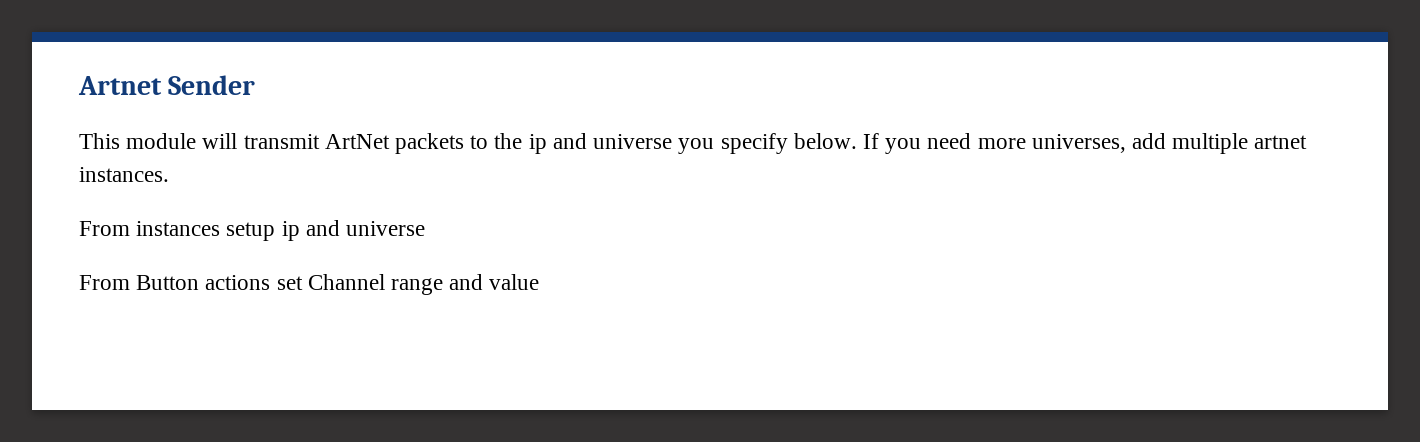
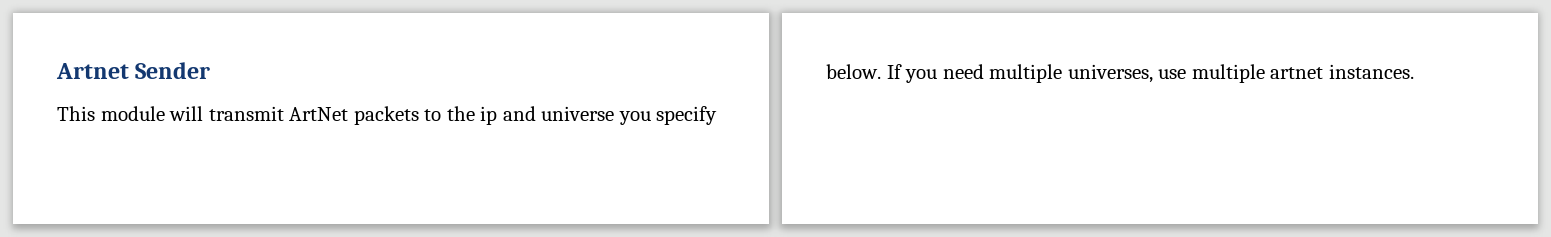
[977,133,1166,153] more universes, add -> [989,64,1187,83] multiple universes, use
[79,220,426,241] [79,274,540,295] // From instances setup ip and universe // From Button actions set Channel range and value -> (1414, 71) none

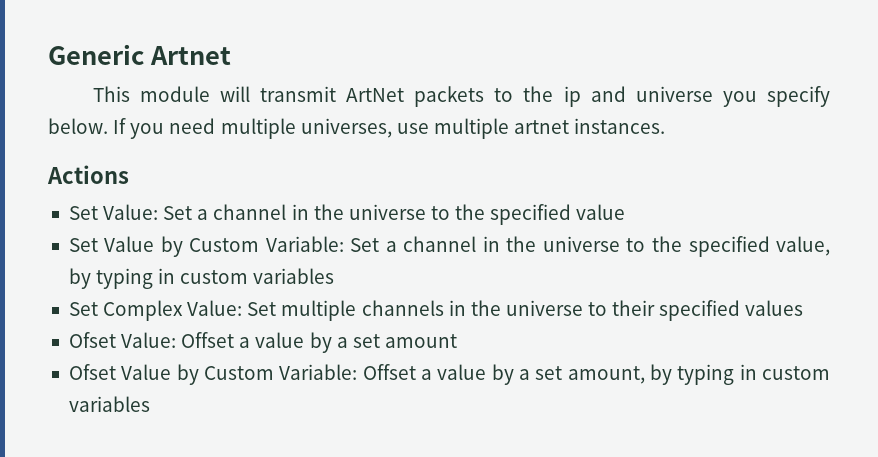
(56, 71) none -> [48,44,144,65] Generic
[135,62,211,79] Sender -> (231, 55) none
(1414, 71) none -> [47,165,129,184] [68,204,626,225] [68,236,831,257] [68,268,335,289] [68,300,804,321] [68,332,457,353] [68,364,830,385] [68,396,150,412] // Actions // Set Value: Set a channel in the universe to the specified value // Set Value by Custom Variable: Set a channel in the universe to the specified value, by typing in custom variables // Set Complex Value: Set multiple channels in the universe to their specified values // Ofset Value: Offset a value by a set amount // Ofset Value by Custom Variable: Offset a value by a set amount, by typing in custom variables

